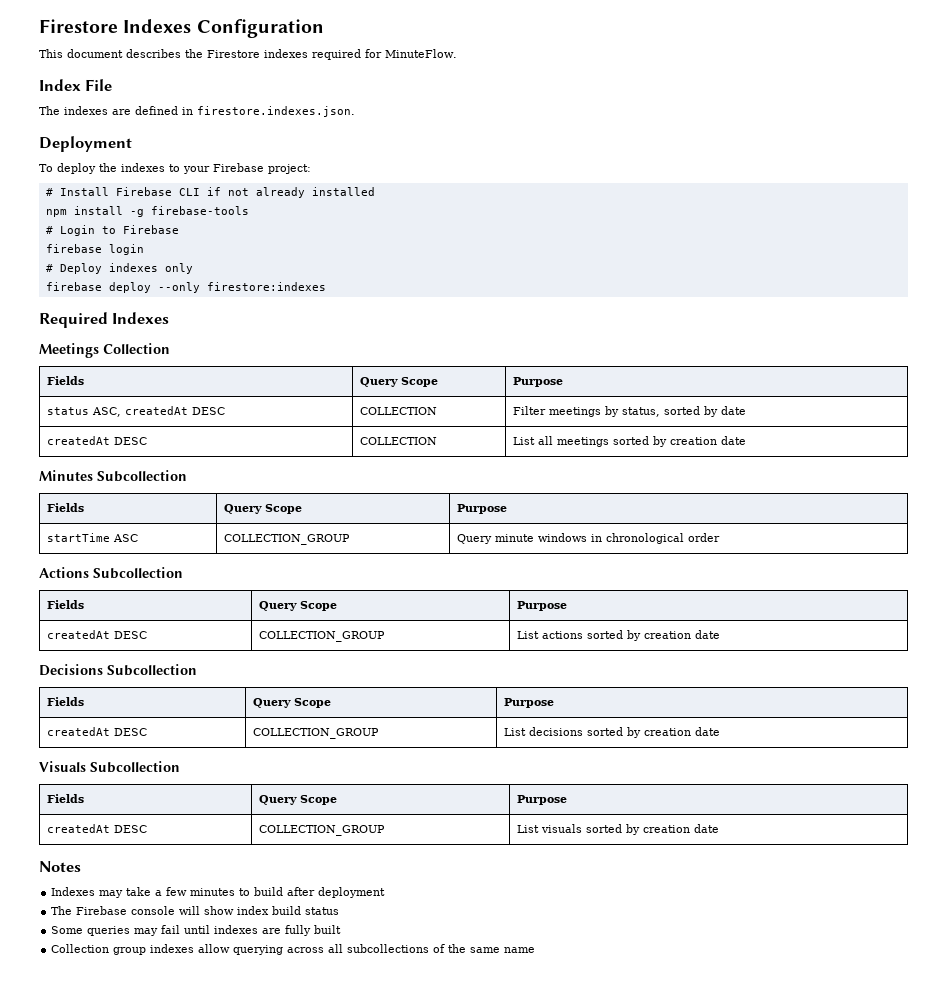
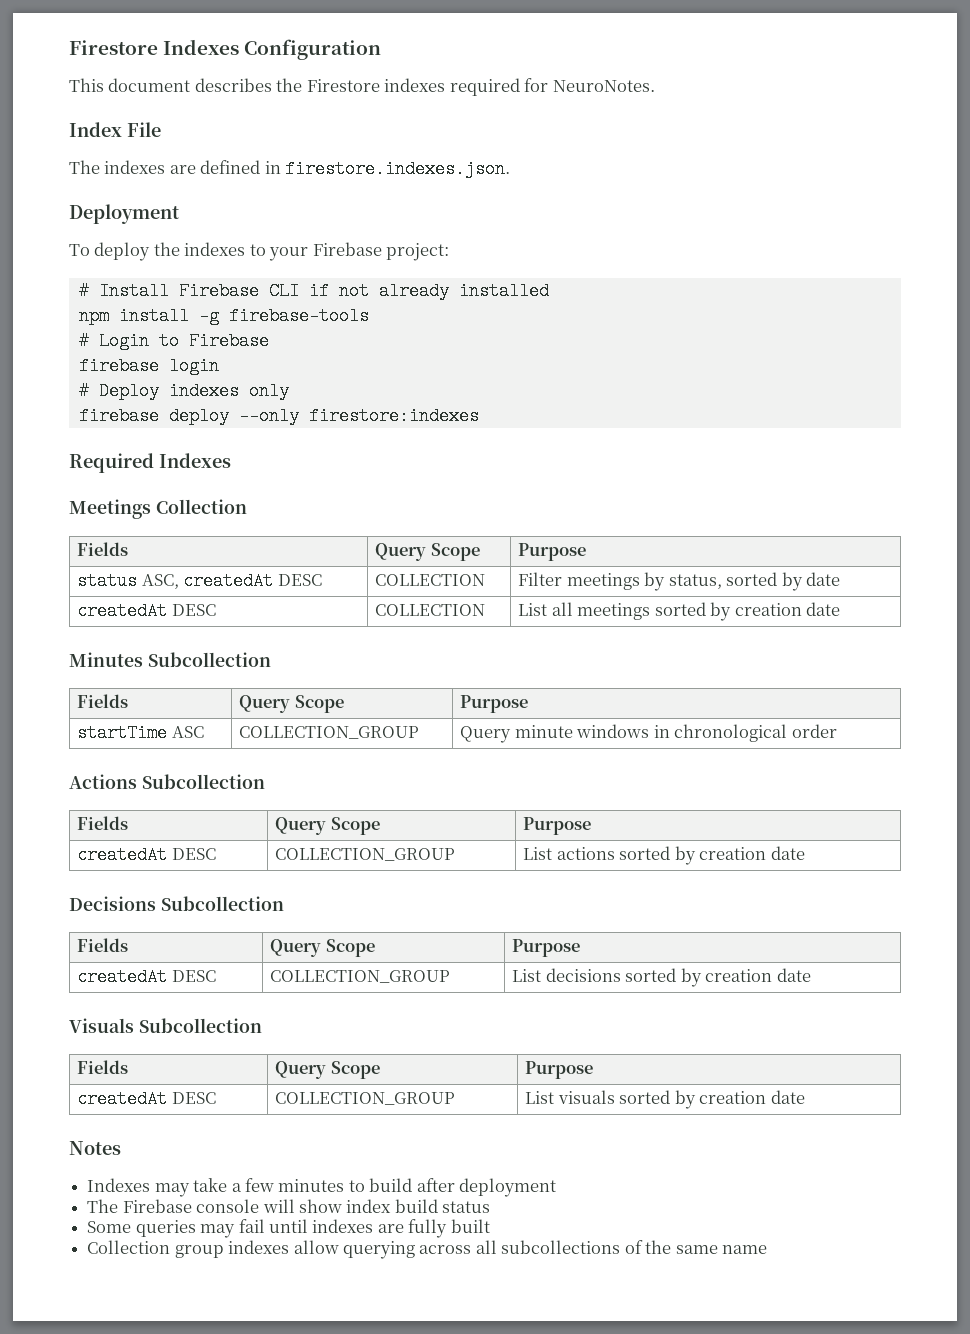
[385,49,457,58] MinuteFlow. -> [552,80,655,92] NeuroNotes.

